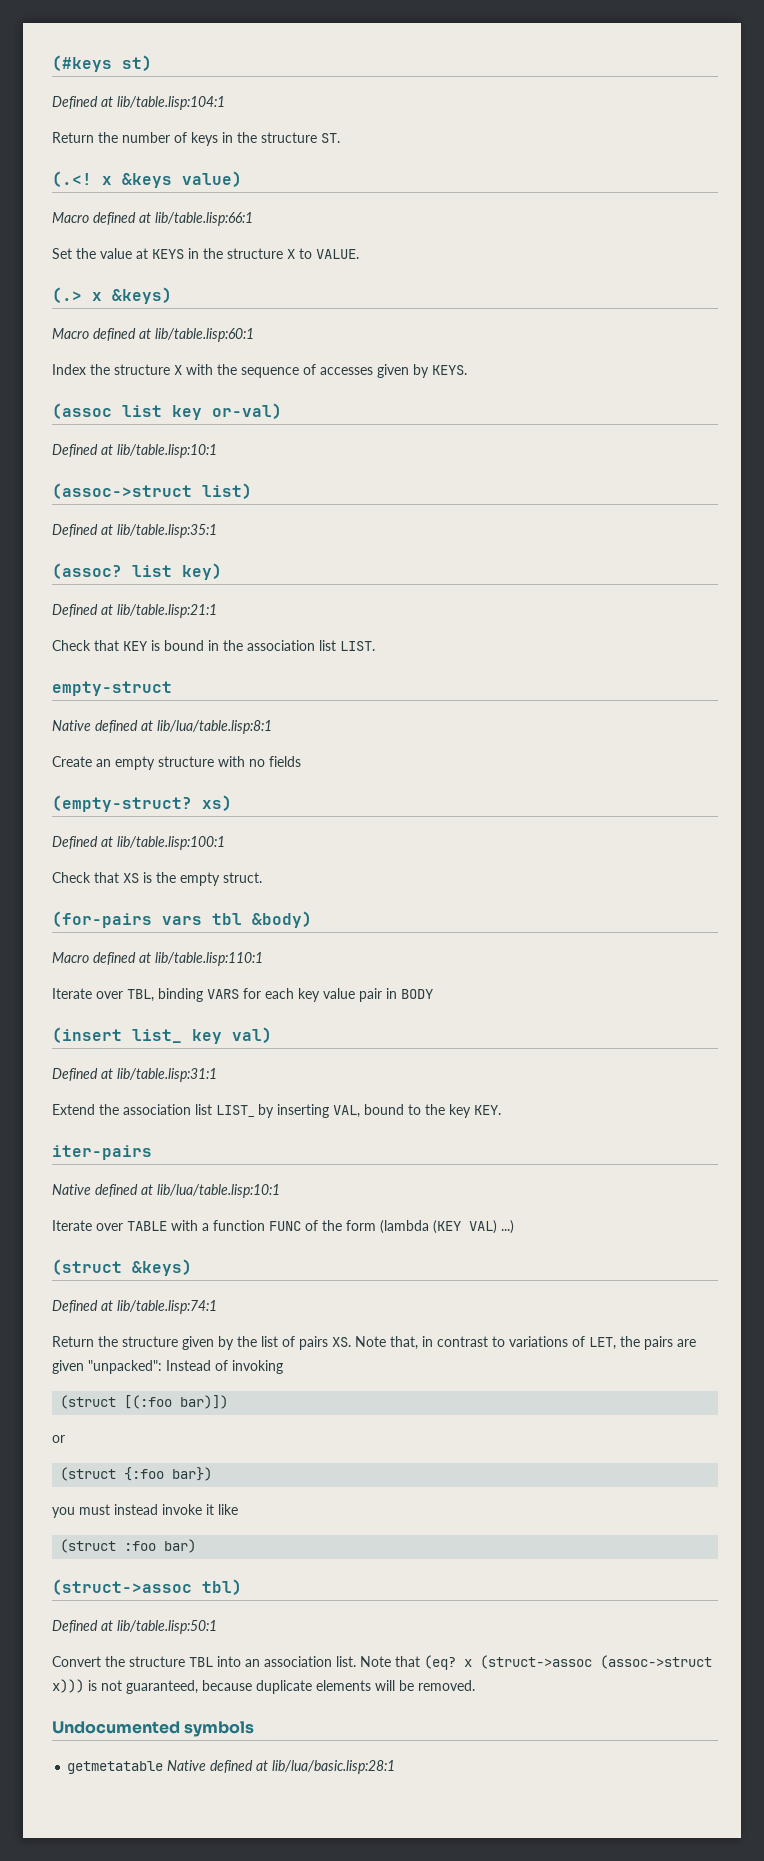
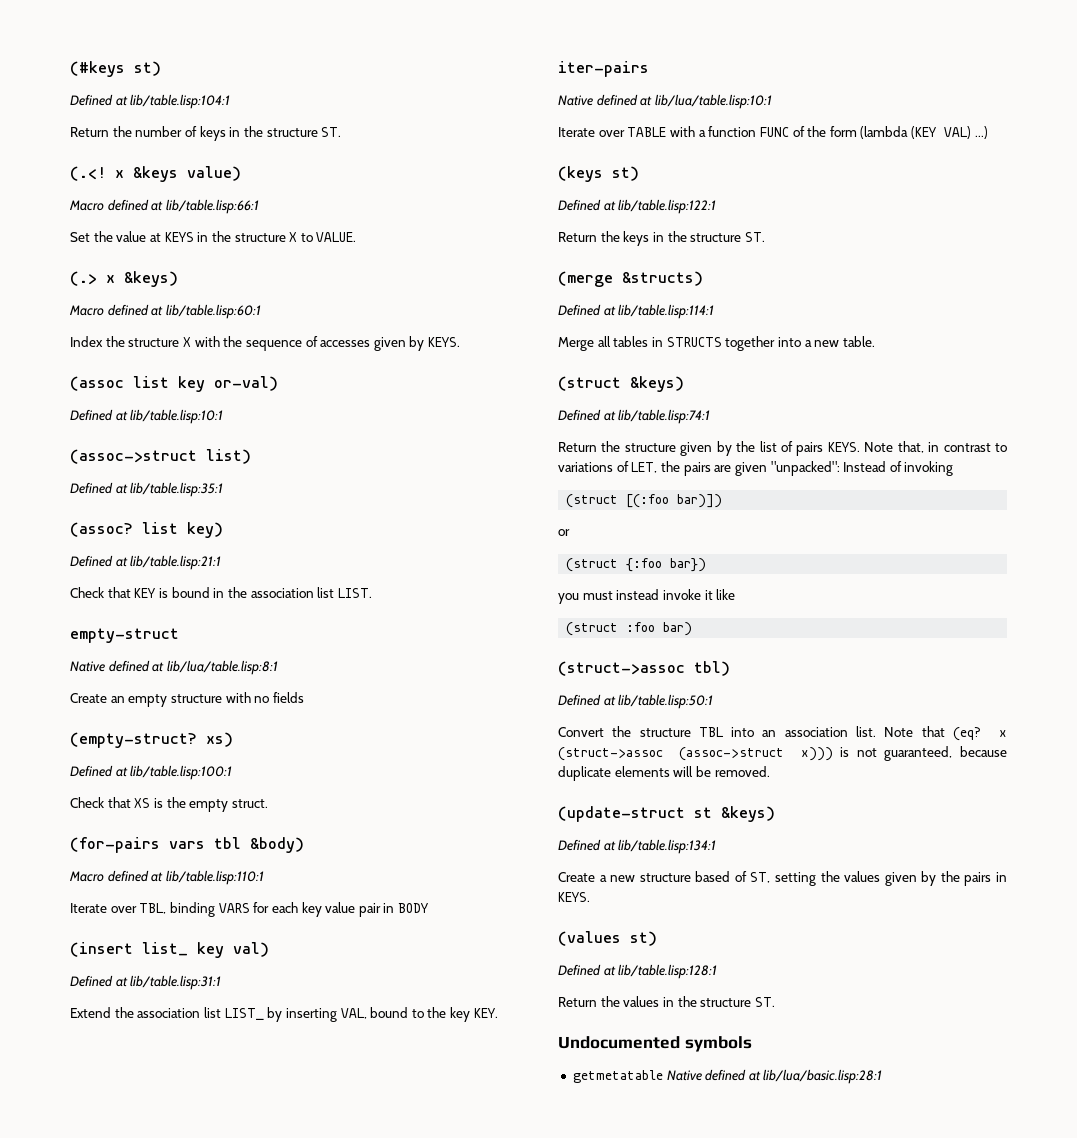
(514, 1227) none -> [558,166,639,182] [558,199,717,214] [558,231,765,246] [558,271,703,287] [558,304,715,319] [558,336,875,351] // (keys st) // Defined at lib/table.lisp:122:1 // Return the keys in the structure ST. // (merge &structs) // Defined at lib/table.lisp:114:1 // Merge all tables in STRUCTS together into a new table.
[332,1337,351,1347] XS. -> [827,442,860,452] KEYS.
(475, 1685) none -> [558,806,775,822] [558,839,717,854] [558,871,1007,886] [558,892,590,902] [558,931,657,946] [558,964,718,979] [558,996,775,1007] // (update-struct st &keys) // Defined at lib/table.lisp:134:1 // Create a new structure based of ST, setting the values given by the pairs in KEYS. // (values st) // Defined at lib/table.lisp:128:1 // Return the values in the structure ST.

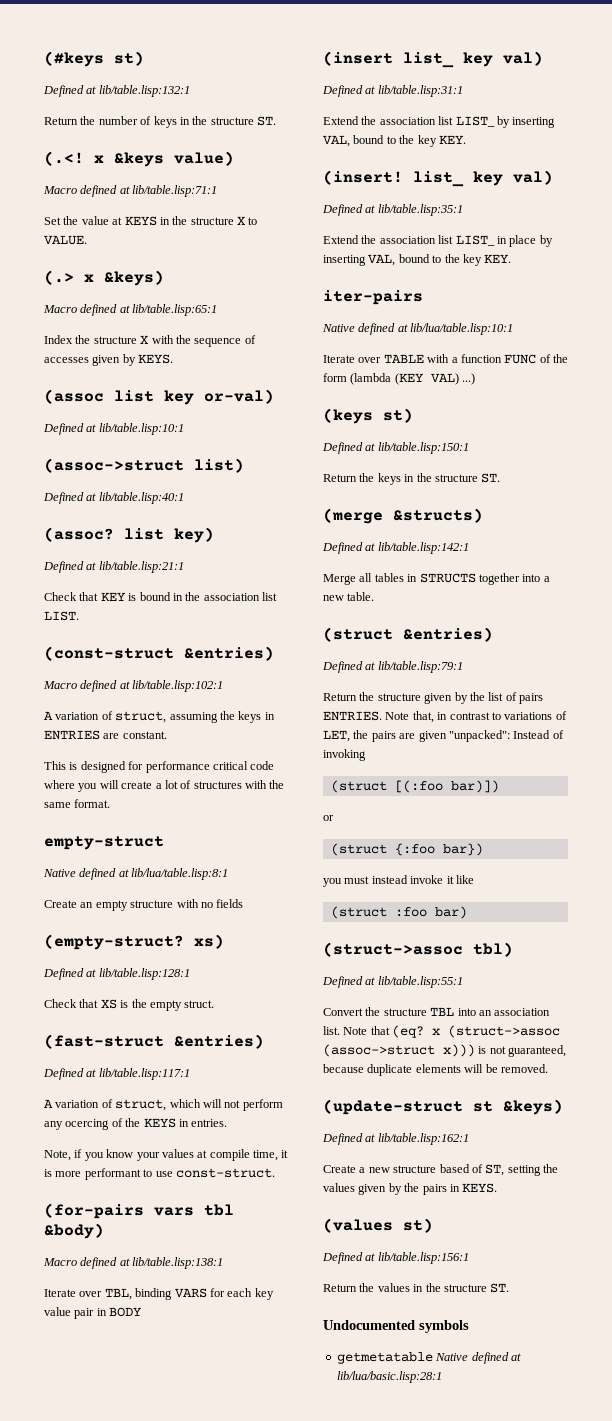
[130,94,231,109] lib/table.lisp:104:1 -> [98,85,190,97] lib/table.lisp:132:1
[165,199,259,214] lib/table.lisp:66:1 -> [132,185,218,197] lib/table.lisp:71:1
[165,304,261,319] lib/table.lisp:60:1 -> [132,304,218,316] lib/table.lisp:65:1
[130,482,224,497] lib/table.lisp:35:1 -> [98,492,184,504] lib/table.lisp:40:1
(372, 593) none -> [44,646,274,661] [43,680,224,692] [44,711,275,723] [44,730,167,740] [44,761,275,773] [44,780,285,792] [44,799,111,808] // (const-struct &entries) // Macro defined at lib/table.lisp:102:1 // A variation of struct, assuming the keys in ENTRIES are constant. // This is designed for performance critical code where you will create a lot of structures with the same format.
[130,765,233,780] lib/table.lisp:100:1 -> [98,968,190,980] lib/table.lisp:128:1
(268, 803) none -> [44,1034,264,1049] [43,1068,190,1080] [44,1099,283,1111] [44,1118,228,1130] [44,1149,289,1161] [44,1168,275,1180] // (fast-struct &entries) // Defined at lib/table.lisp:117:1 // A variation of struct, which will not perform any ocercing of the KEYS in entries. // Note, if you know your values at compile time, it is more performant to use const-struct.
[165,870,264,885] lib/table.lisp:110:1 -> [132,1257,224,1269] lib/table.lisp:138:1
(498, 1013) none -> [323,170,553,187] [322,204,463,216] [323,235,553,247] [323,254,512,266] // (insert! list_ key val) // Defined at lib/table.lisp:35:1 // Extend the association list LIST_ in place by inserting VAL, bound to the key KEY.
[618,199,717,214] lib/table.lisp:122:1 -> [377,442,469,454] lib/table.lisp:150:1
[618,304,715,319] lib/table.lisp:114:1 -> [377,542,469,554] lib/table.lisp:142:1
[630,376,684,392] [558,409,711,424] &keys) // Defined at lib/table.lisp:74:1 -> [403,627,493,642] [322,661,463,673] &entries) // Defined at lib/table.lisp:79:1
[827,442,860,452] KEYS. -> [323,711,382,721] ENTRIES.
[618,694,714,709] lib/table.lisp:50:1 -> [377,976,463,988] lib/table.lisp:55:1
[618,839,717,854] lib/table.lisp:134:1 -> [377,1133,469,1145] lib/table.lisp:162:1
[618,964,718,979] lib/table.lisp:128:1 -> [377,1252,469,1264] lib/table.lisp:156:1

